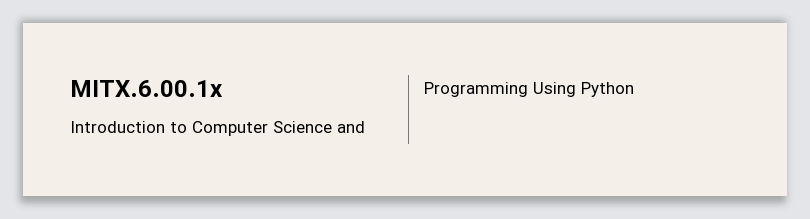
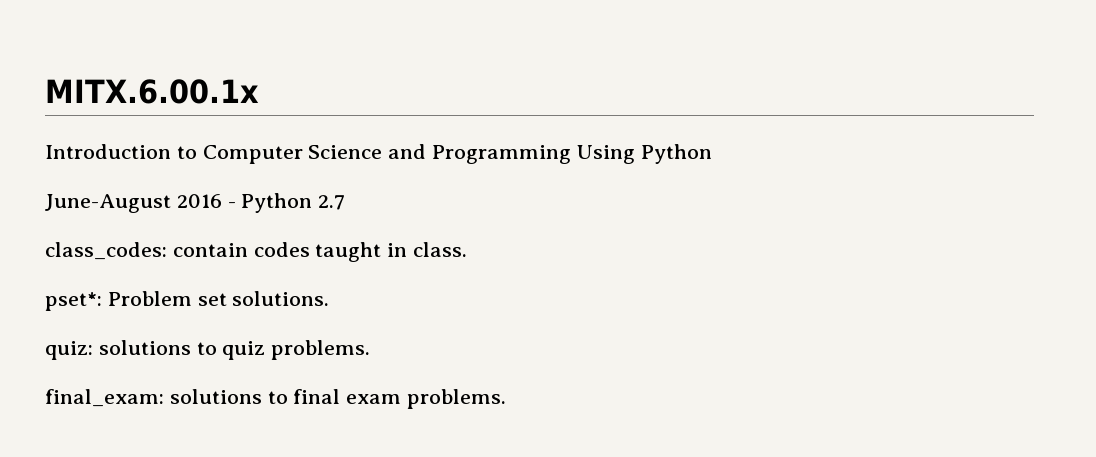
(634, 89) none -> [45,193,346,213] [45,242,468,262] [45,291,330,311] [45,340,371,360] [45,389,507,409] // June-August 2016 - Python 2.7 // class_codes: contain codes taught in class. // pset*: Problem set solutions. // quiz: solutions to quiz problems. // final_exam: solutions to final exam problems.

